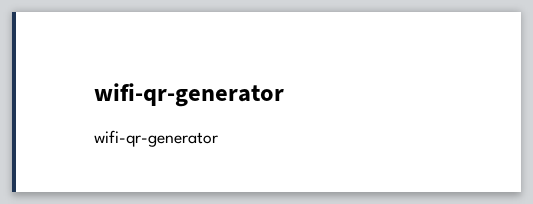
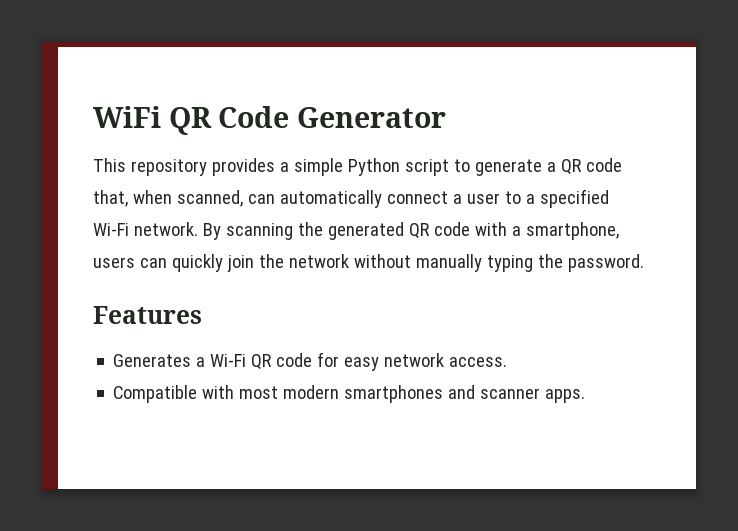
[94,83,284,107] [94,130,218,147] wifi-qr-generator // wifi-qr-generator -> [93,106,447,135] [93,158,622,176] [93,189,609,208] [93,222,619,240] [93,254,644,272] [93,306,202,324] [113,352,508,371] [113,385,586,403] WiFi QR Code Generator // This repository provides a simple Python script to generate a QR code that, when scanned, can automatically connect a user to a specified Wi-Fi network. By scanning the generated QR code with a smartphone, users can quickly join the network without manually typing the password. // Features // Generates a Wi-Fi QR code for easy network access. // Compatible with most modern smartphones and scanner apps.

